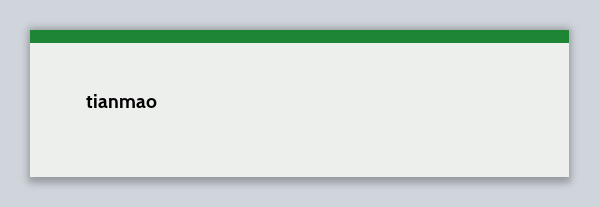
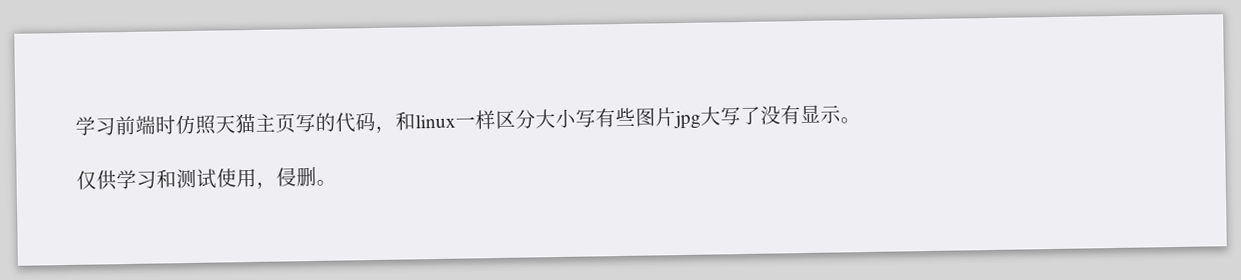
[86,94,157,108] tianmao -> [75,104,861,136] [76,166,337,191] 学习前端时仿照天猫主页写的代码，和linux一样区分大小写有些图片jpg大写了没有显示。 // 仅供学习和测试使用，侵删。

